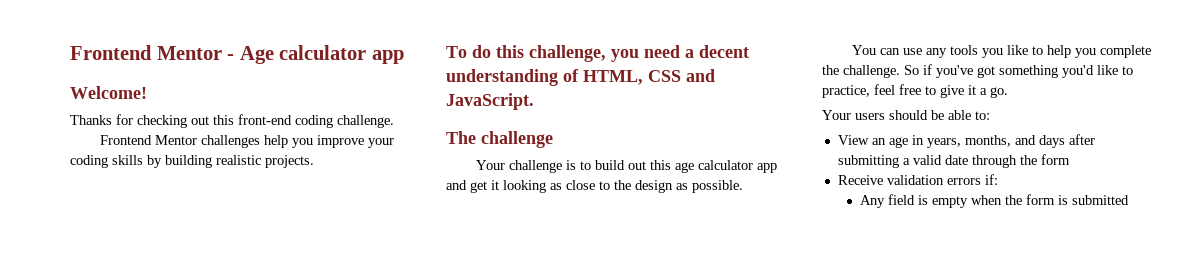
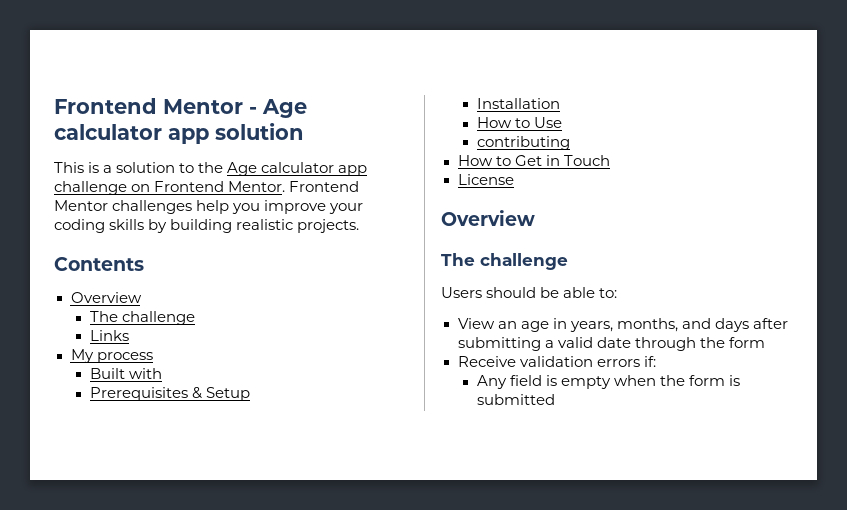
[70,86,147,99] [70,114,394,128] // Welcome! // Thanks for checking out this front-end coding challenge. // -> [215,123,304,140] [54,162,368,176] [54,181,286,195] solution // This is a solution to the Age calculator app challenge on Frontend Mentor.
[446,45,749,62] [446,69,715,86] [446,93,534,110] [446,131,553,148] [476,160,778,173] [446,180,743,193] [852,45,1152,58] [822,64,1133,78] [822,84,1008,98] [822,110,885,120] To do this challenge, you need a decent understanding of HTML, CSS and JavaScript. // The challenge // Your challenge is to build out this age calculator app and get it looking as close to the design as possible. // You can use any tools you like to help you complete the challenge. So if you've got something you'd like to practice, feel free to give it a go. // Your users -> [54,257,144,271] [70,292,142,303] [89,311,195,325] [89,330,129,341] [70,349,153,363] [89,368,162,379] [89,387,250,401] [476,98,560,109] [476,117,562,128] [476,136,570,150] [457,155,610,166] [457,174,514,185] [441,210,535,226] [441,253,568,270] [441,287,482,298] Contents // Overview // The challenge // Links // My process // Built with // Prerequisites & Setup // Installation // How to Use // contributing // How to Get in Touch // License // Overview // The challenge // Users

